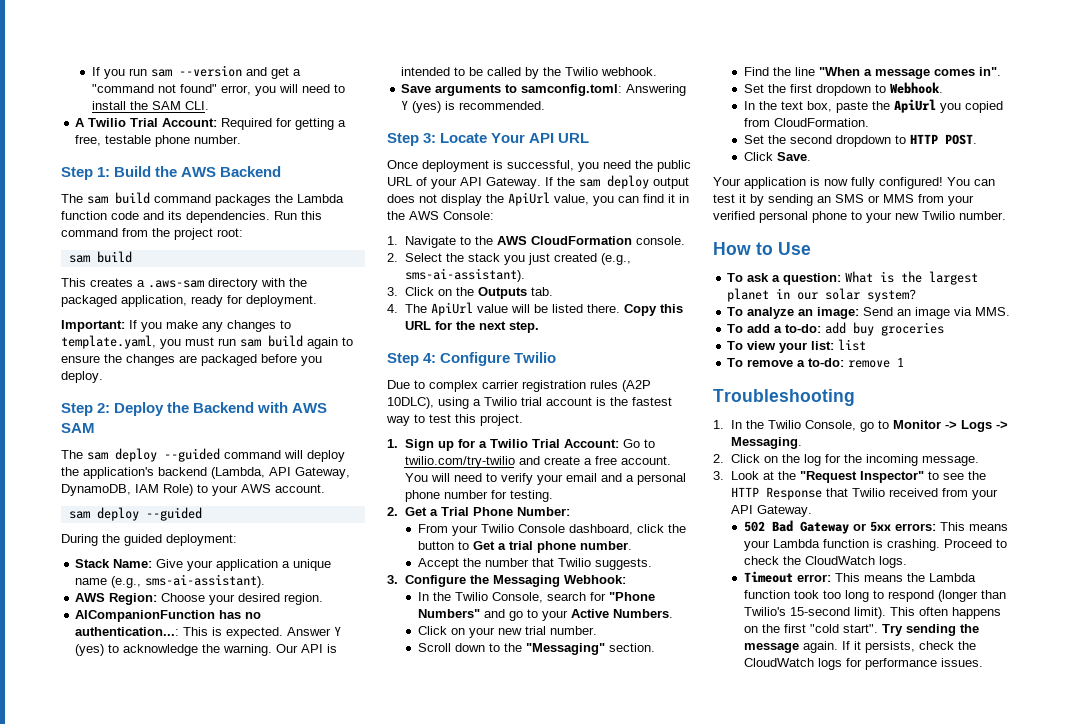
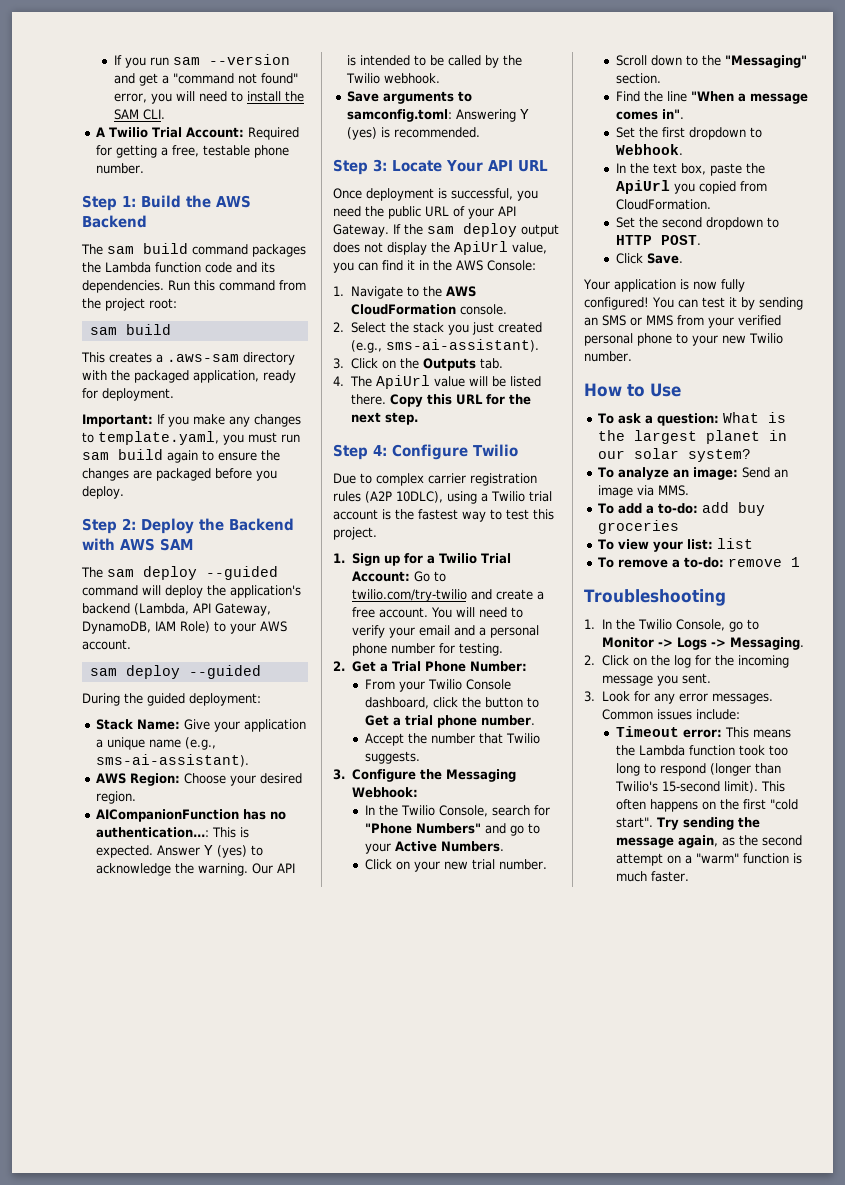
[921,456,979,466] message. -> [601,673,711,686] message you sent.
[762,471,986,483] [730,487,998,500] [730,505,812,517] [744,520,1009,534] [744,539,1008,551] [744,556,908,568] at the "Request Inspector" to see the HTTP Response that Twilio received from your API Gateway. // 502 Bad Gateway or 5xx errors: This means your Lambda function is crashing. Proceed to check the CloudWatch logs. -> [633,691,773,704] [601,709,740,720] for any error messages. Common issues include:
[803,641,977,653] [744,658,984,670] again. If it persists, check the CloudWatch logs for performance issues. -> [678,835,803,848] [616,853,803,866] [616,871,690,882] again, as the second attempt on a "warm" function is much faster.

